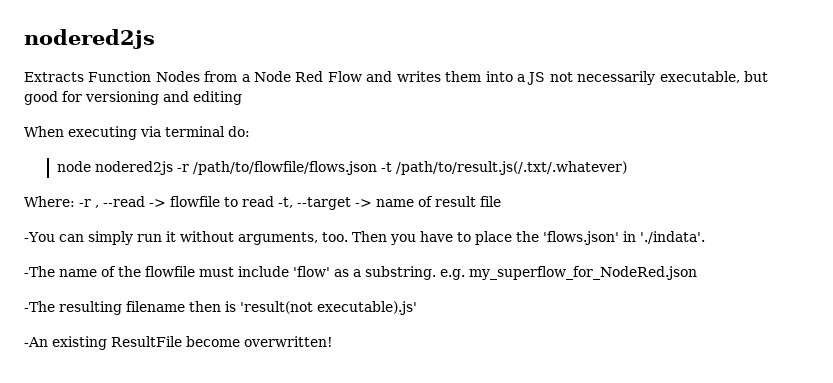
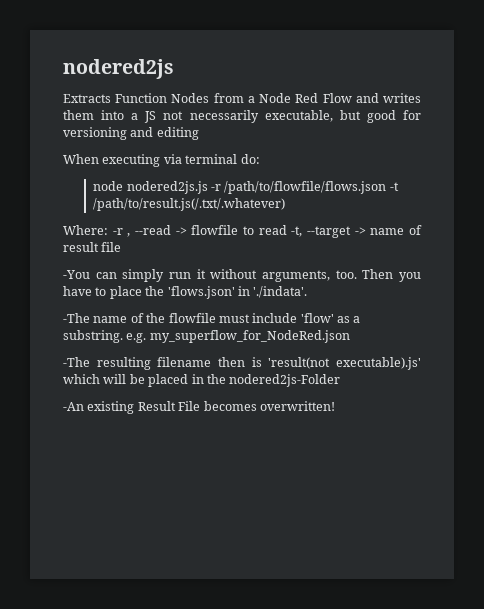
[94,161,173,175] nodered2js -> [126,181,208,194] nodered2js.js
(417, 308) none -> [63,374,341,387] which will be placed in the nodered2js-Folder
[111,336,240,347] ResultFile become -> [137,401,257,411] Result File becomes

